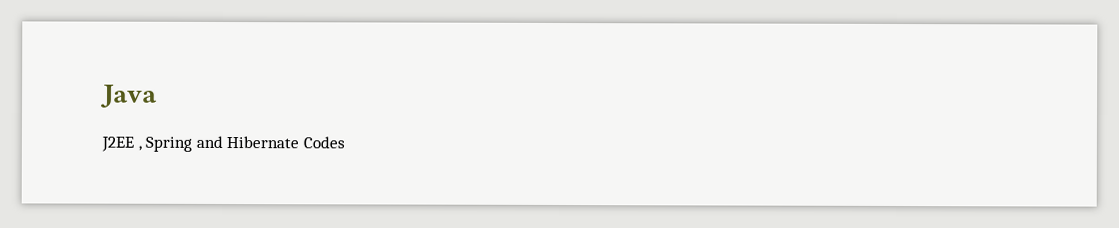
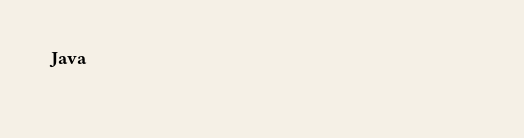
[101,135,345,152] // J2EE , Spring and Hibernate Codes -> (87, 60) none

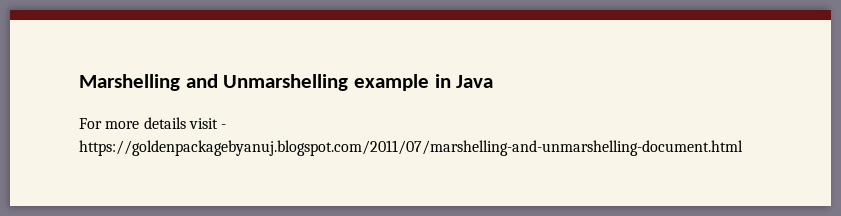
[49,52,87,68] Java -> [79,74,494,91] [79,117,227,129] [79,140,743,156] Marshelling and Unmarshelling example in Java // For more details visit - https://goldenpackagebyanuj.blogspot.com/2011/07/marshelling-and-unmarshelling-document.html

